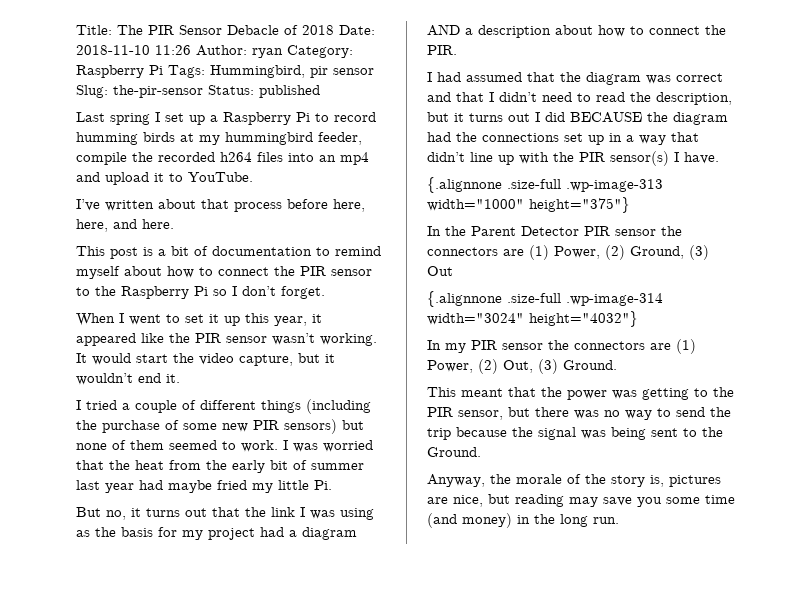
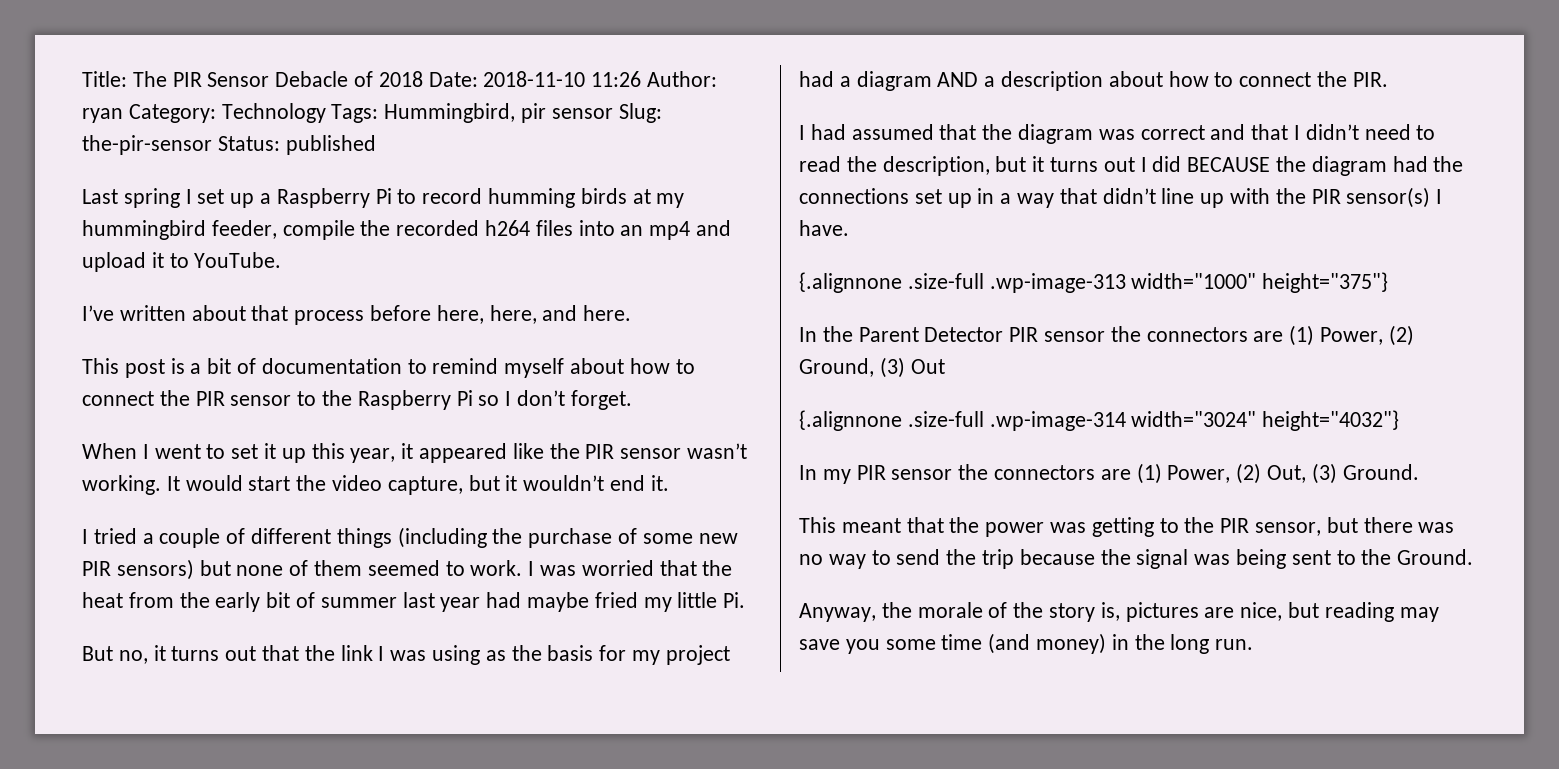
[76,65,163,78] Raspberry Pi -> [221,103,326,123] Technology

